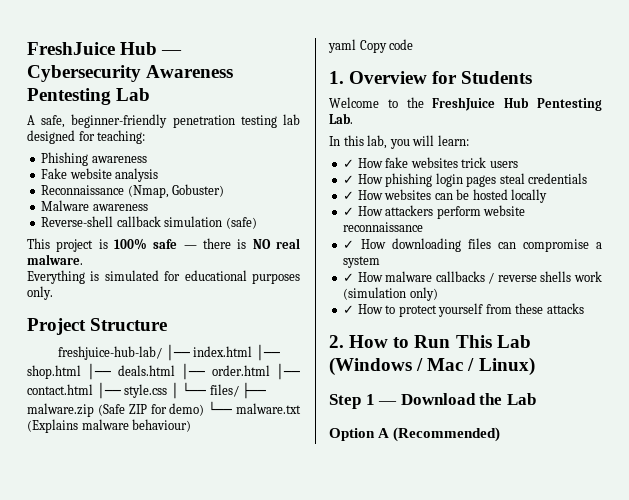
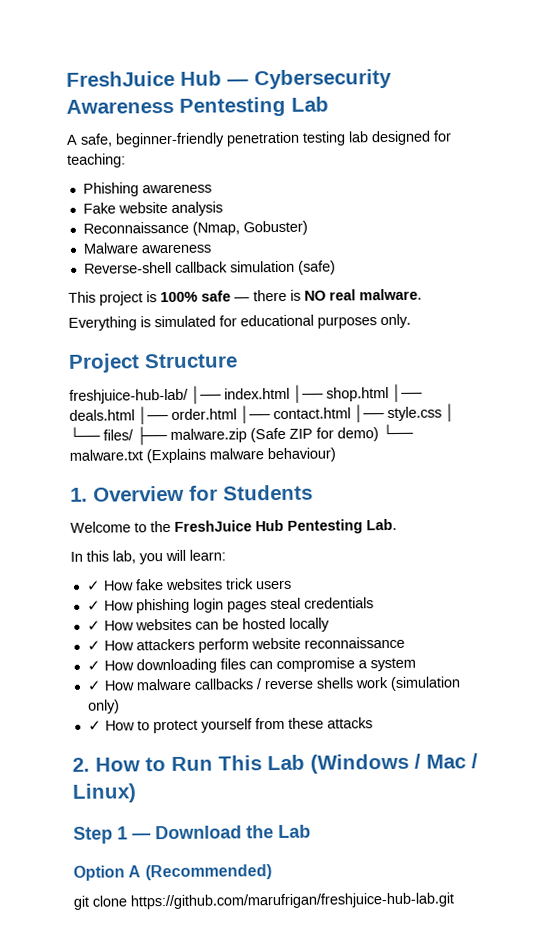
[328,39,414,53] // yaml Copy code -> (336, 455) none
(501, 434) none -> [73,892,454,910] // git clone https://github.com/marufrigan/freshjuice-hub-lab.git

